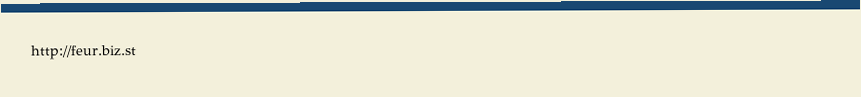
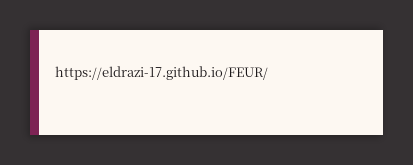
[30,45,137,60] http://feur.biz.st -> [55,66,268,80] https://eldrazi-17.github.io/FEUR/

